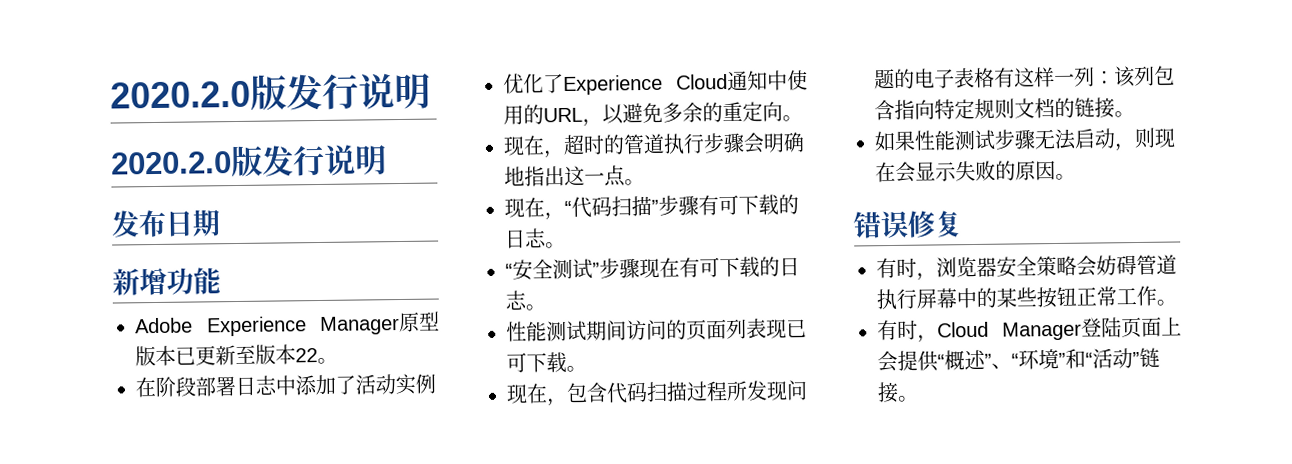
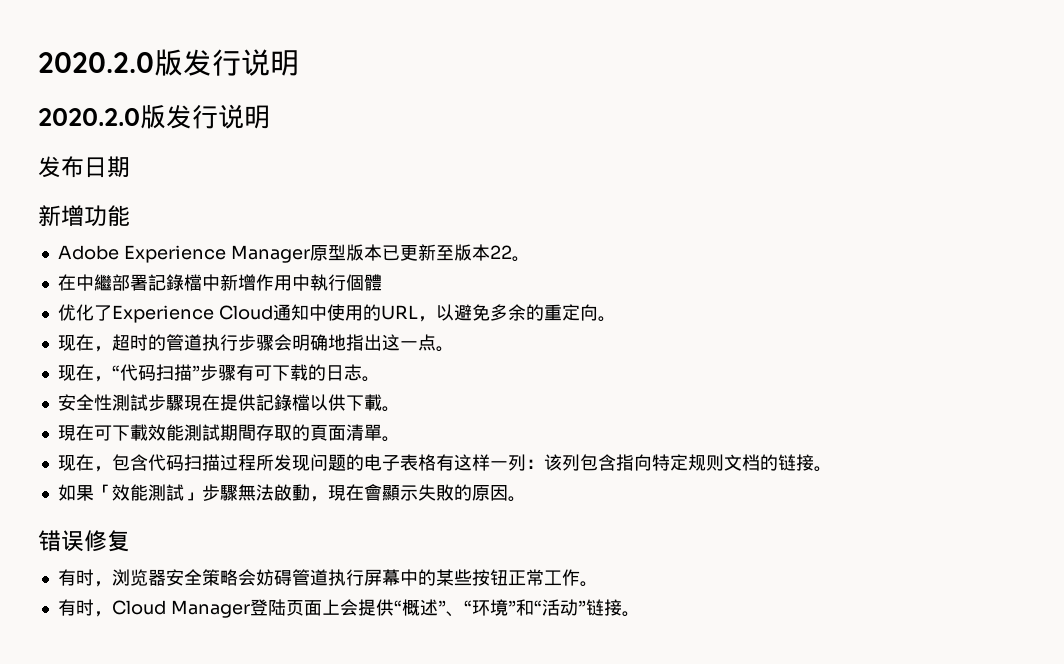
[155,373,436,397] 阶段部署日志中添加了活动实例 -> [75,274,382,291] 中繼部署記錄檔中新增作用中執行個體
[505,256,800,281] [505,290,546,311] [506,318,807,342] [506,351,567,374] “安全测试”步骤现在有可下载的日志。 // 性能测试期间访问的页面列表现已可下载 -> [57,394,400,412] [57,424,382,441] 安全性測試步驟現在提供記錄檔以供下載。 // 現在可下載效能測試期間存取的頁面清單
[914,127,1176,152] [875,160,996,183] 性能测试步骤无法启动，则现在会显示失败 -> [93,484,454,502] 「效能測試」步驟無法啟動，現在會顯示失敗

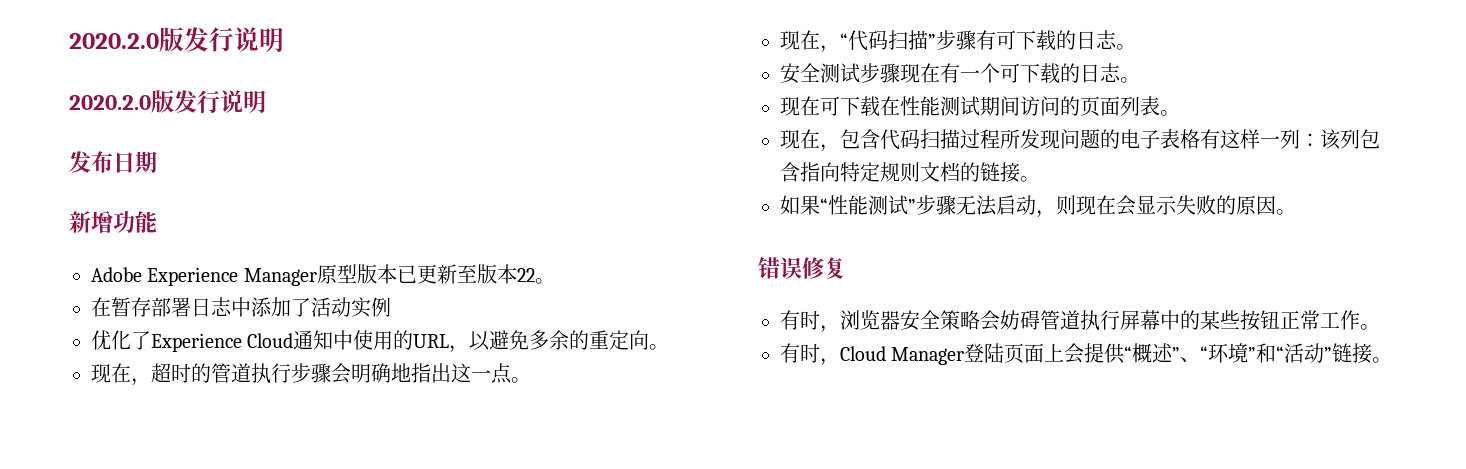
[75,274,382,291] 中繼部署記錄檔中新增作用中執行個體 -> [111,297,391,318] 暂存部署日志中添加了活动实例
[93,394,400,412] [57,424,382,441] 性測試步驟現在提供記錄檔以供下載。 // 現在可下載效能測試期間存取的頁面清單 -> [820,63,1140,84] [780,96,1160,117] 测试步骤现在有一个可下载的日志。 // 现在可下载在性能测试期间访问的页面列表
[93,484,454,502] 「效能測試」步驟無法啟動，現在會顯示失敗 -> [820,195,1216,218] “性能测试”步骤无法启动，则现在会显示失败

